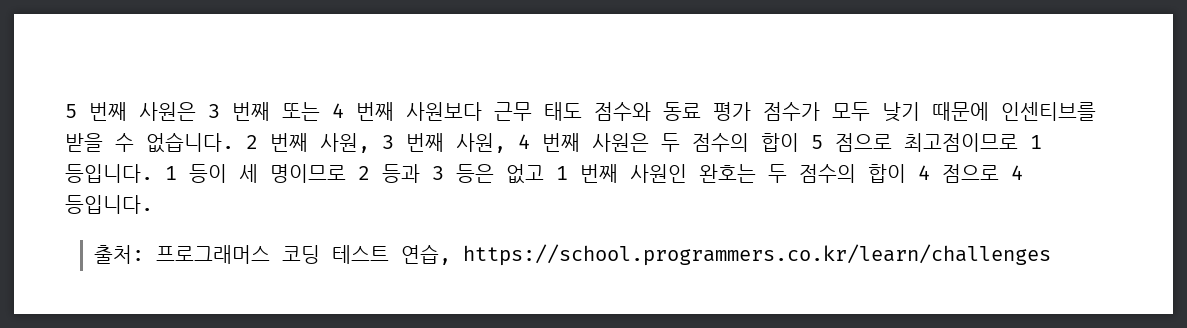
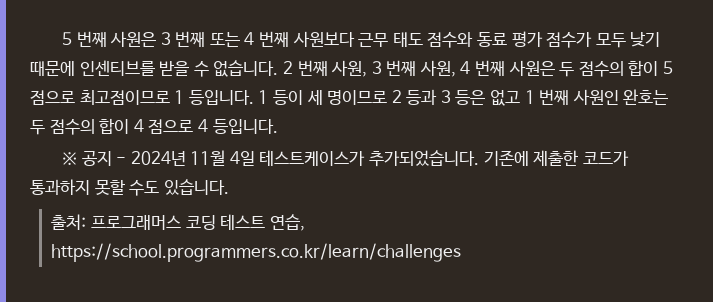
(153, 204) none -> [61,150,629,167] [30,179,229,196] // ※ 공지 - 2024년 11월 4일 테스트케이스가 추가되었습니다. 기존에 제출한 코드가 통과하지 못할 수도 있습니다.

